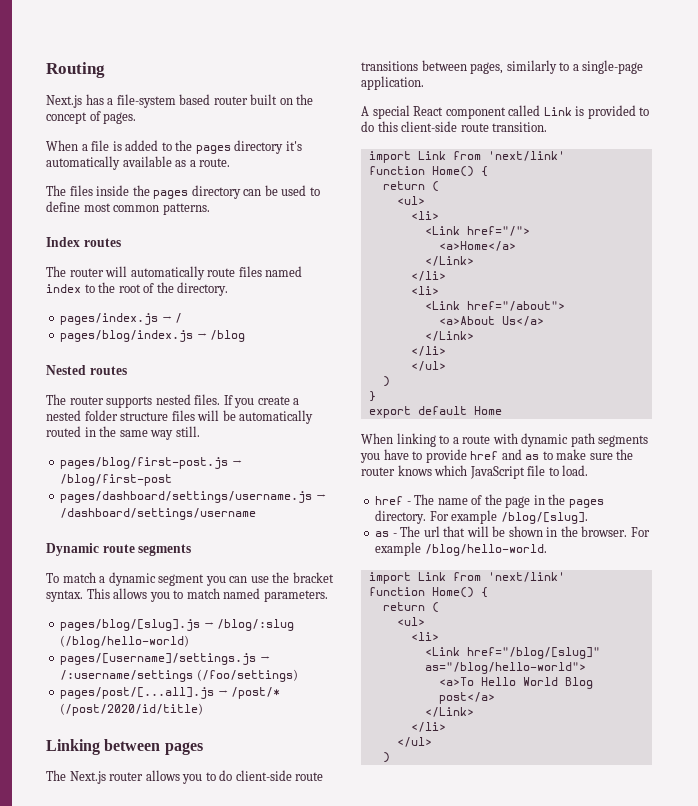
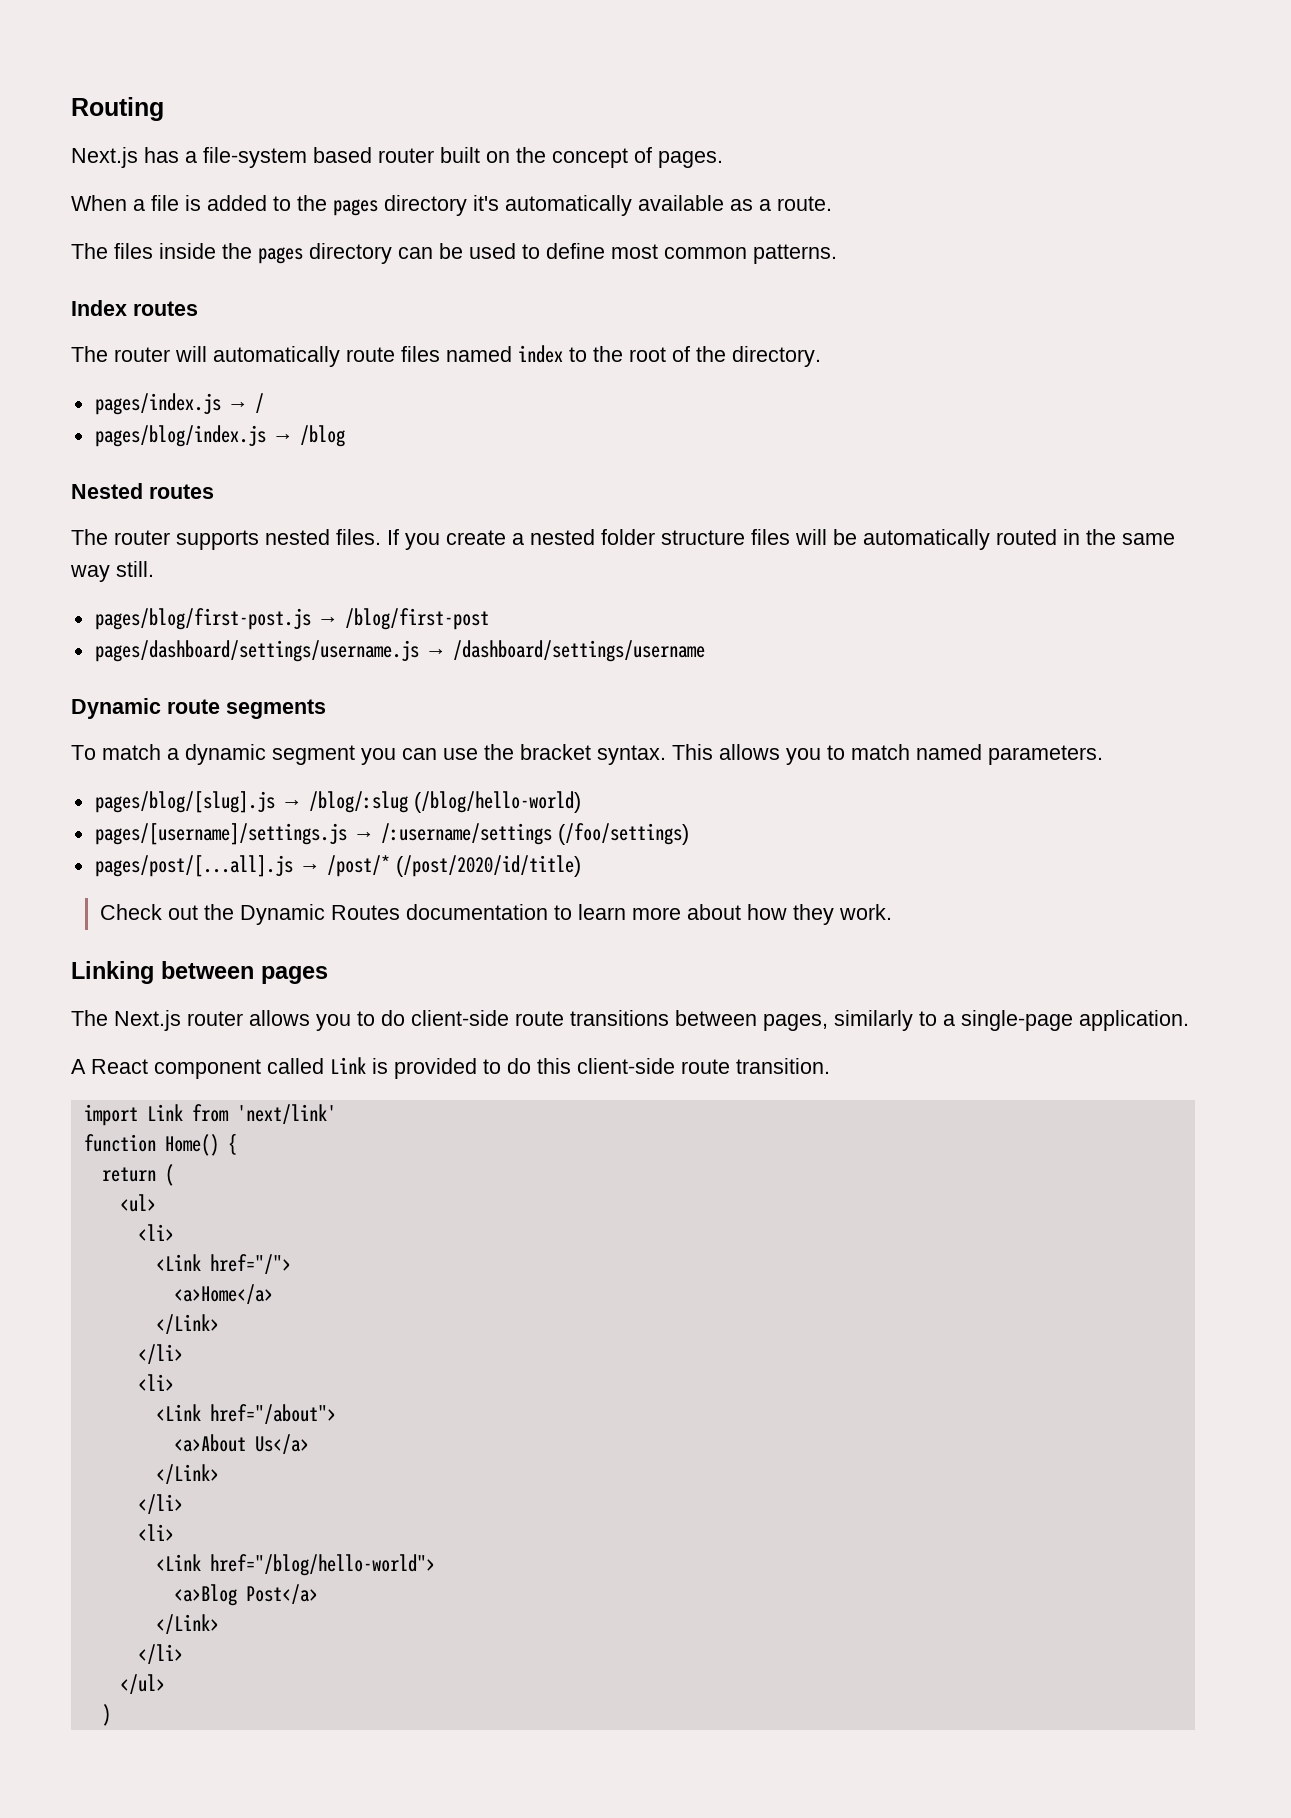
(204, 709) none -> [100,904,893,925] // Check out the Dynamic Routes documentation to learn more about how they work.
[372,105,410,119] special -> (86, 1066) none
[410,361,446,371] [382,376,390,387] [368,391,376,402] [368,406,502,418] [361,433,649,447] [360,449,634,463] [361,465,589,479] [375,494,604,508] [375,510,588,524] [375,526,650,537] [375,542,547,556] [368,572,565,584] [368,587,488,598] [382,602,439,613] [396,617,425,626] [410,632,439,641] [424,647,600,659] [424,662,586,674] [438,677,593,689] [438,692,495,704] </ul> // ) // } // export default Home // When linking to a route with dynamic path segments you have to provide href and as to make sure the router knows which JavaScript file to load. // href - The name of the page in the pages directory. For example /blog/[slug]. // as - The url that will be shown in the browser. For example /blog/hello-world. // import Link from 'next/link' // function Home() { // return ( // <ul> // <li> // <Link href="/blog/[slug]" as="/blog/hello-world"> // <a>To Hello World Blog post</a> -> [137,1524,174,1541] [155,1554,435,1576] [173,1584,318,1606] <li> // <Link href="/blog/hello-world"> // <a>Blog Post</a>

